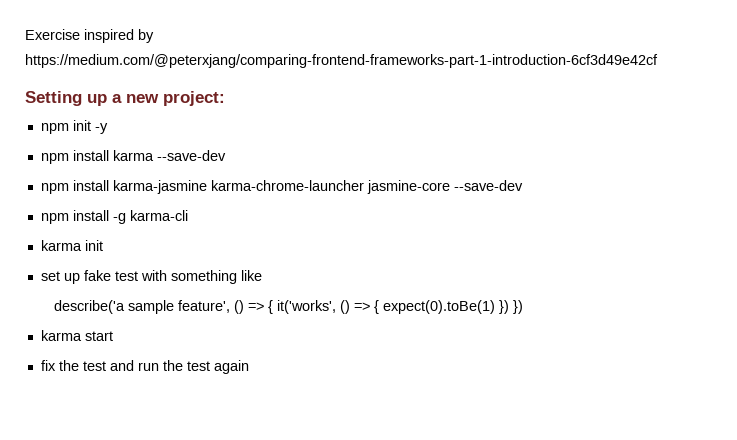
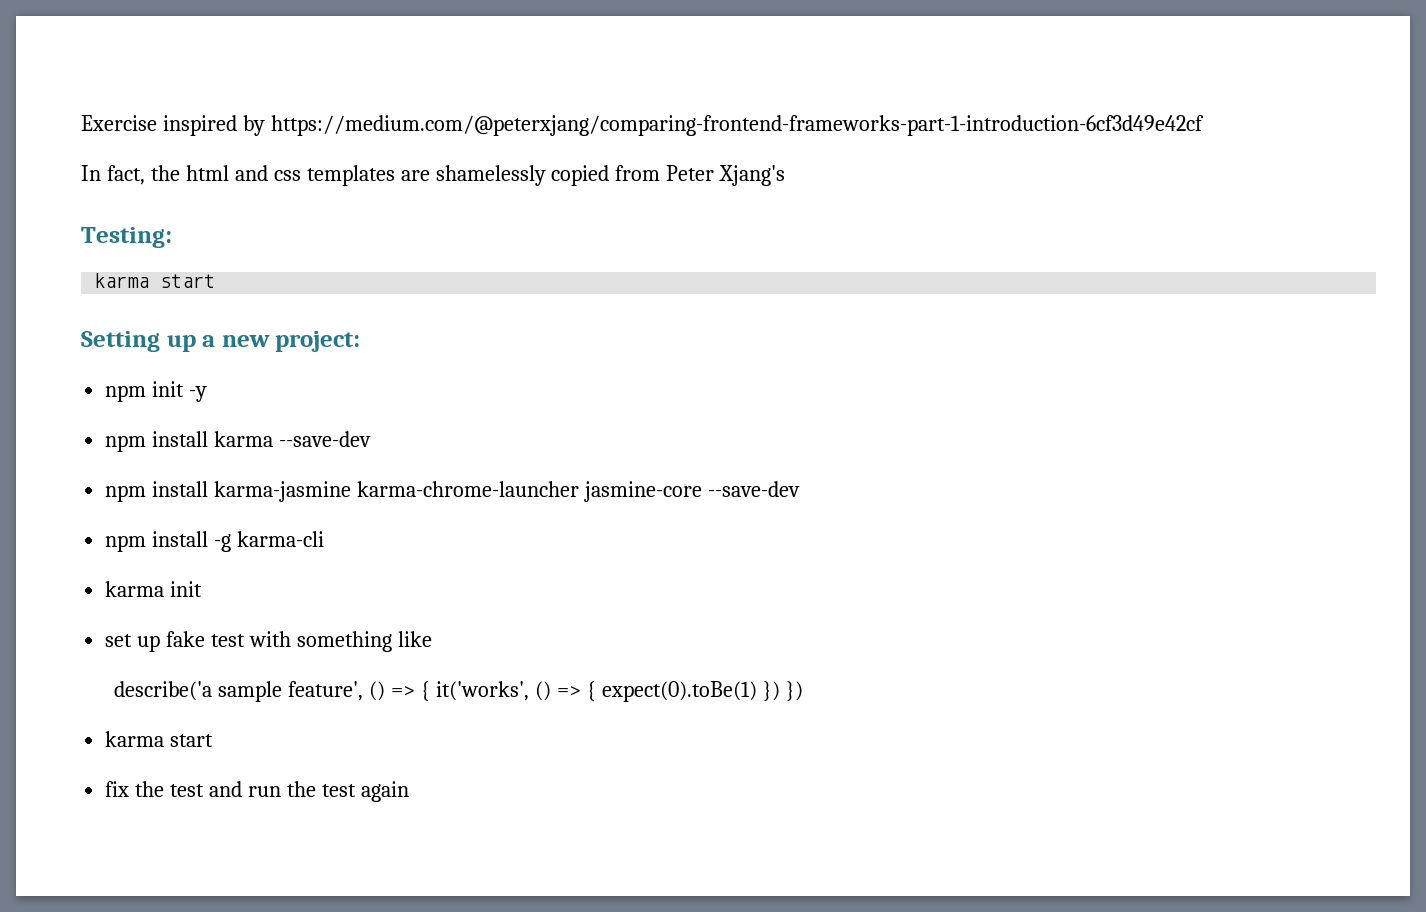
(658, 61) none -> [81,165,786,186] [81,227,172,248] [94,273,216,288] // In fact, the html and css templates are shamelessly copied from Peter Xjang's // Testing: // karma start

